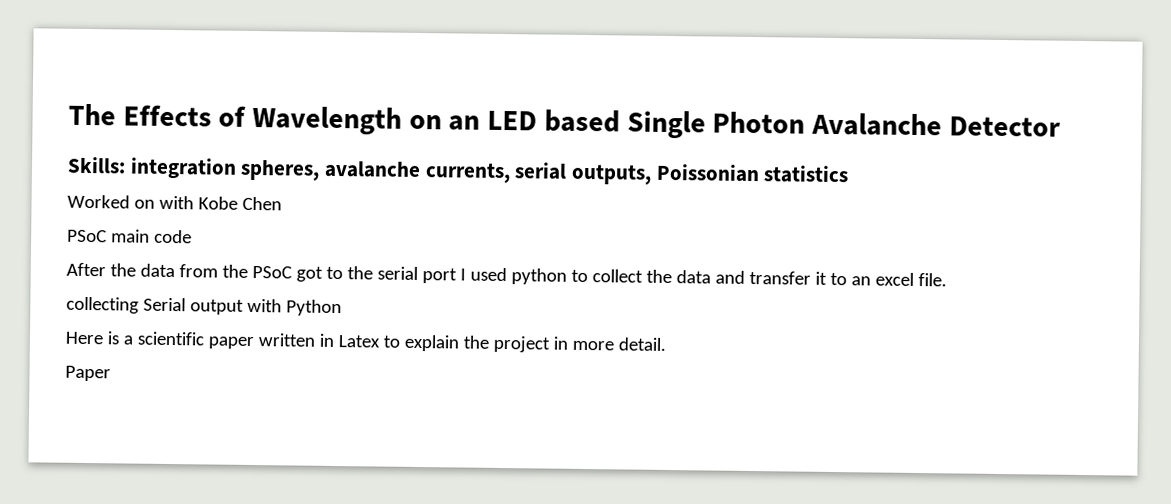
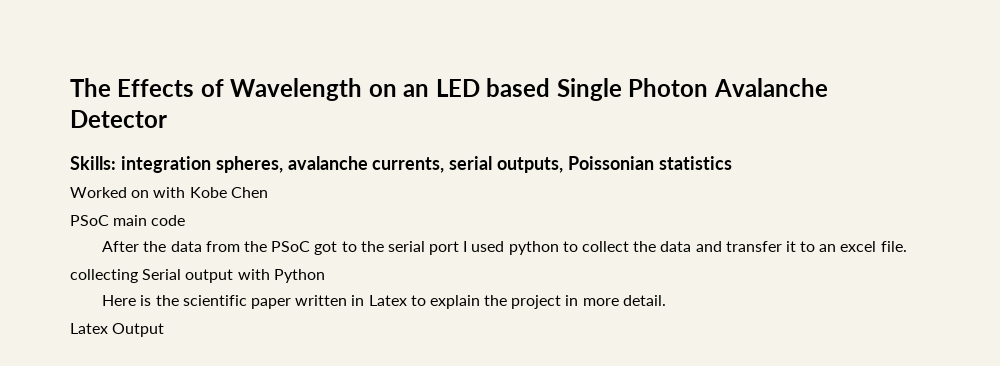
[122,335,133,345] a -> [155,295,179,306] the
[65,365,111,382] Paper -> [70,323,165,337] Latex Output

